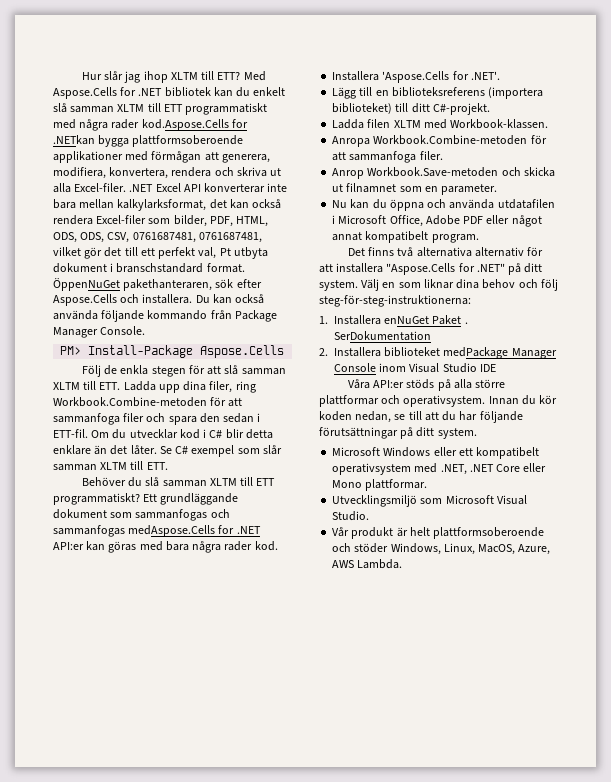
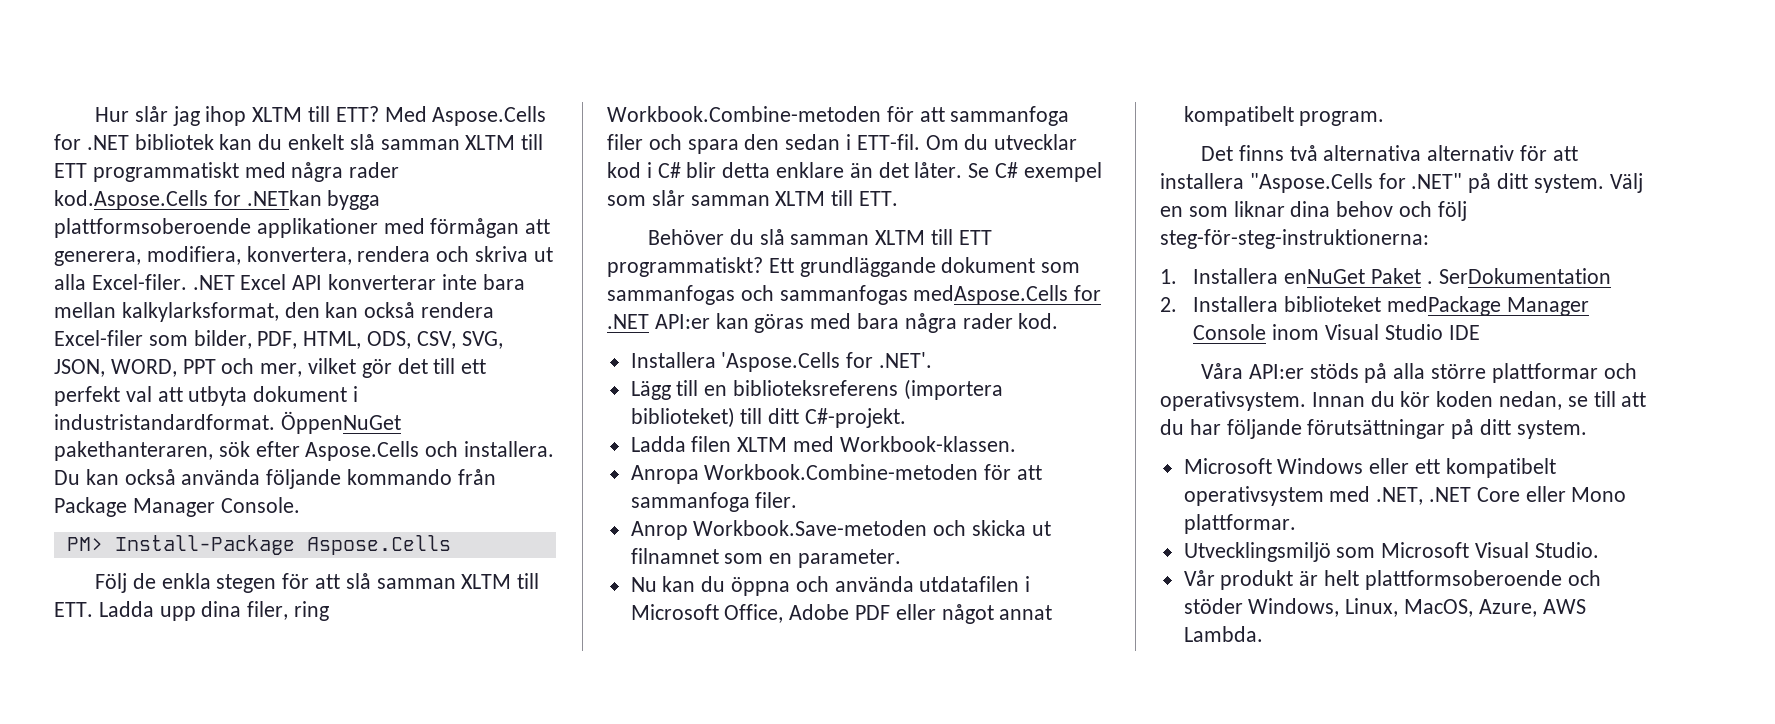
[209,199,227,209] det -> [284,302,320,318] den
[80,232,262,243] ODS, CSV, 0761687481, 0761687481, -> [416,331,503,349] [54,358,303,377] CSV, SVG, JSON, WORD, PPT och mer,
[198,247,231,259] val, Pt -> [125,386,183,402] val att
[116,263,245,273] branschstandard format. -> [54,414,275,430] industristandardformat.

